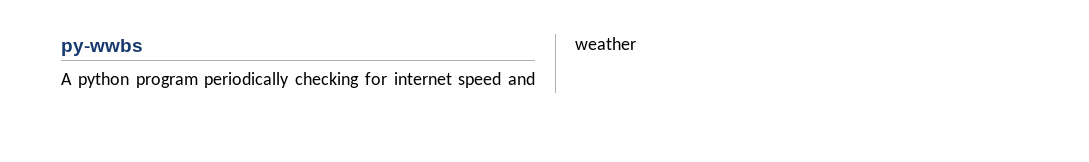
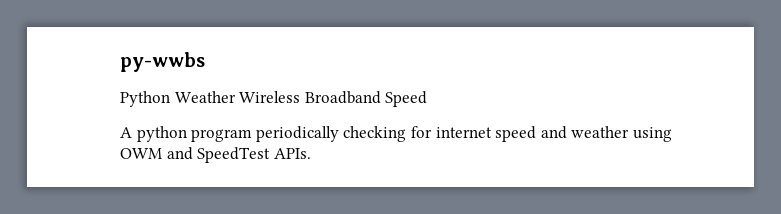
(143, 47) none -> [120,91,428,107] // Python Weather Wireless Broadband Speed
(636, 43) none -> [632,127,672,142] [120,147,311,163] using OWM and SpeedTest APIs.

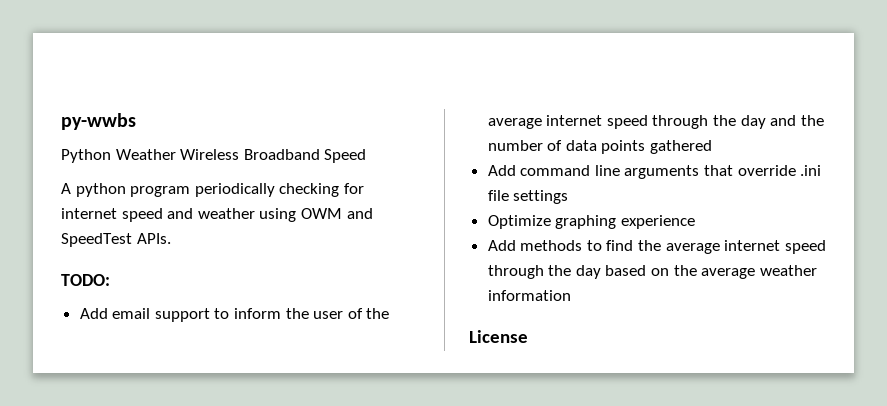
(311, 153) none -> [61,274,110,286] [79,308,390,322] [487,115,824,129] [487,140,713,154] [487,165,822,179] [487,190,569,204] [487,215,695,229] [487,240,826,254] [487,265,817,279] [487,290,571,301] [469,330,528,343] // TODO: // Add email support to inform the user of the average internet speed through the day and the number of data points gathered // Add command line arguments that override .ini file settings // Optimize graphing experience // Add methods to find the average internet speed through the day based on the average weather information // License

